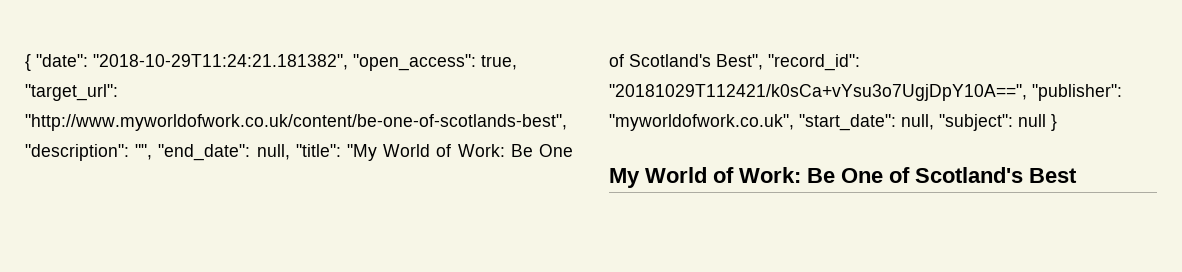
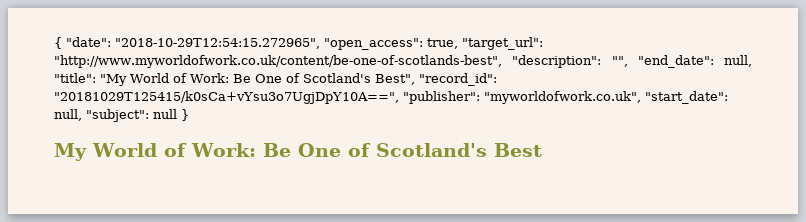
[93,54,348,70] "2018-10-29T11:24:21.181382", -> [115,38,320,49] "2018-10-29T12:54:15.272965",
[609,84,1027,101] "20181029T112421/k0sCa+vYsu3o7UgjDpY10A==", -> [54,91,399,104] "20181029T125415/k0sCa+vYsu3o7UgjDpY10A==",

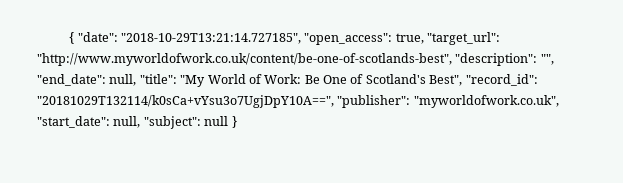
[115,38,320,49] "2018-10-29T12:54:15.272965", -> [120,33,301,44] "2018-10-29T13:21:14.727185",
[54,91,399,104] "20181029T125415/k0sCa+vYsu3o7UgjDpY10A==", -> [37,95,334,108] "20181029T132114/k0sCa+vYsu3o7UgjDpY10A==",
[54,143,542,161] // My World of Work: Be One of Scotland's Best -> (237, 122) none

